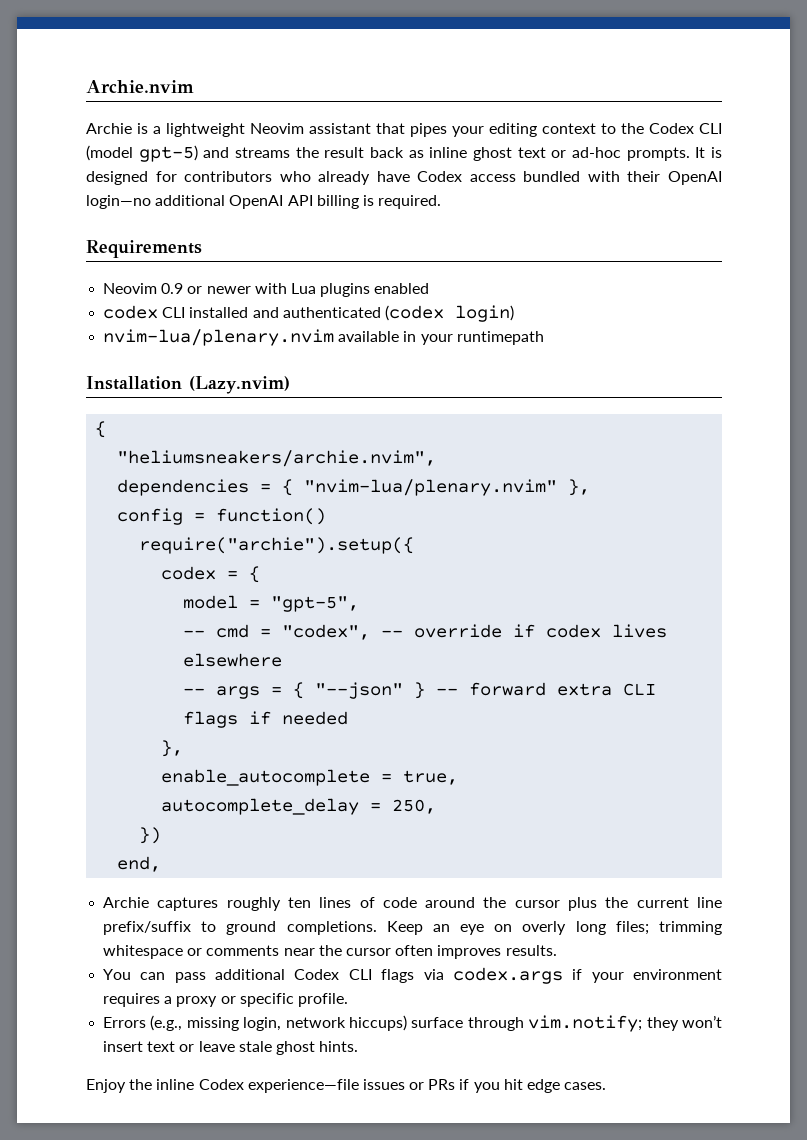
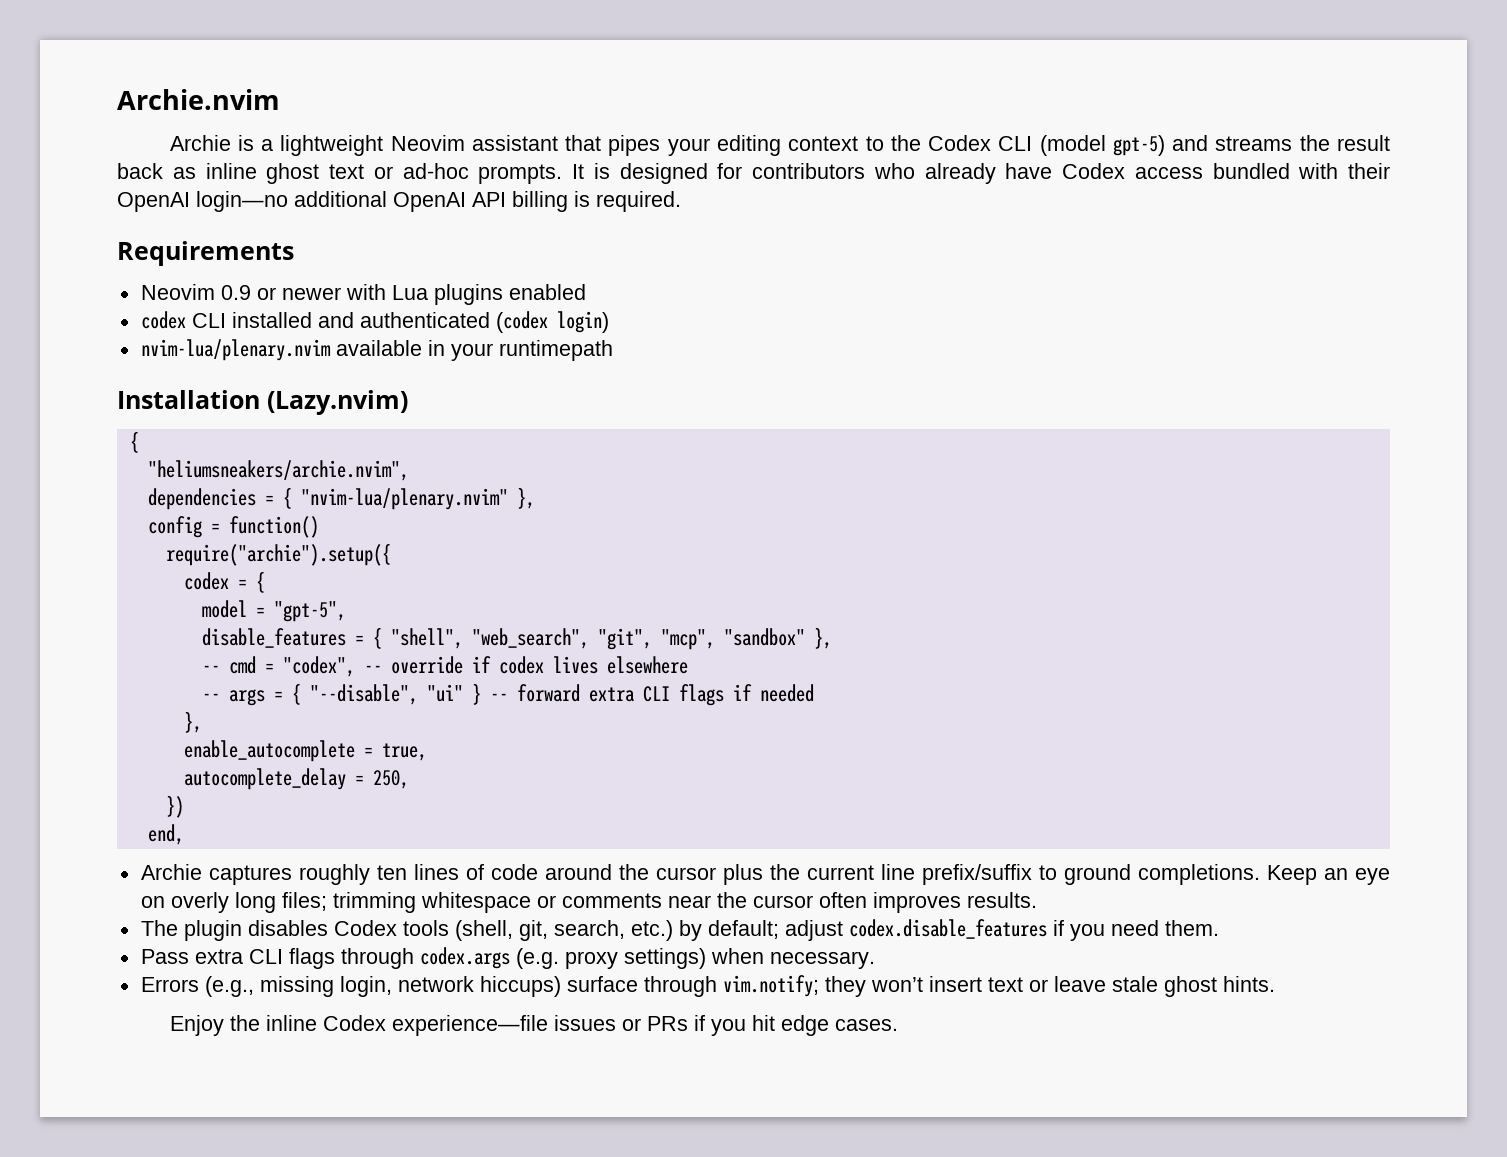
(360, 604) none -> [201,627,832,650] // disable_features = { "shell", "web_search", "git", "mcp", "sandbox" },
[315,682,404,699] "--json" -> [309,684,463,705] "--disable", "ui"
[103,967,723,984] [103,993,348,1007] You can pass additional Codex CLI flags via codex.args if your environment requires a proxy or specific profile. -> [140,919,1219,941] [140,947,875,969] The plugin disables Codex tools (shell, git, search, etc.) by default; adjust codex.disable_features if you need them. // Pass extra CLI flags through codex.args (e.g. proxy settings) when necessary.

